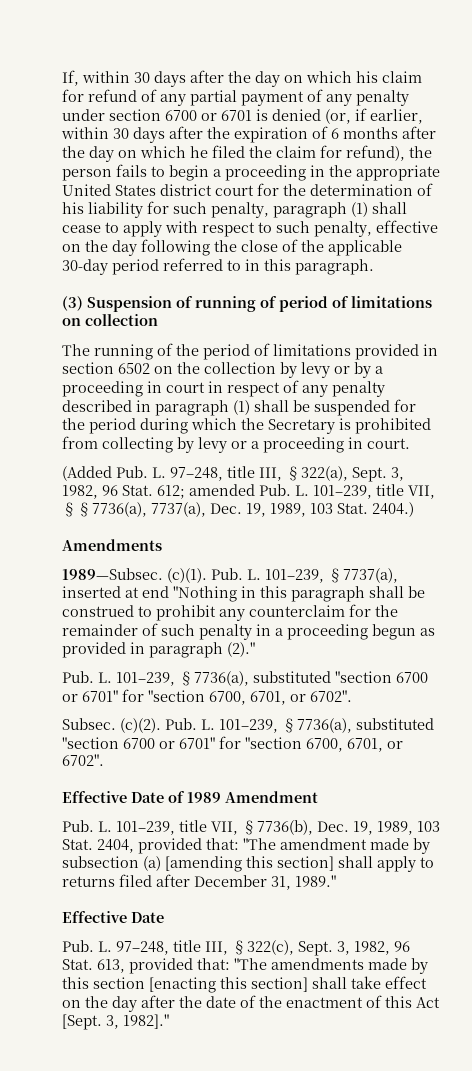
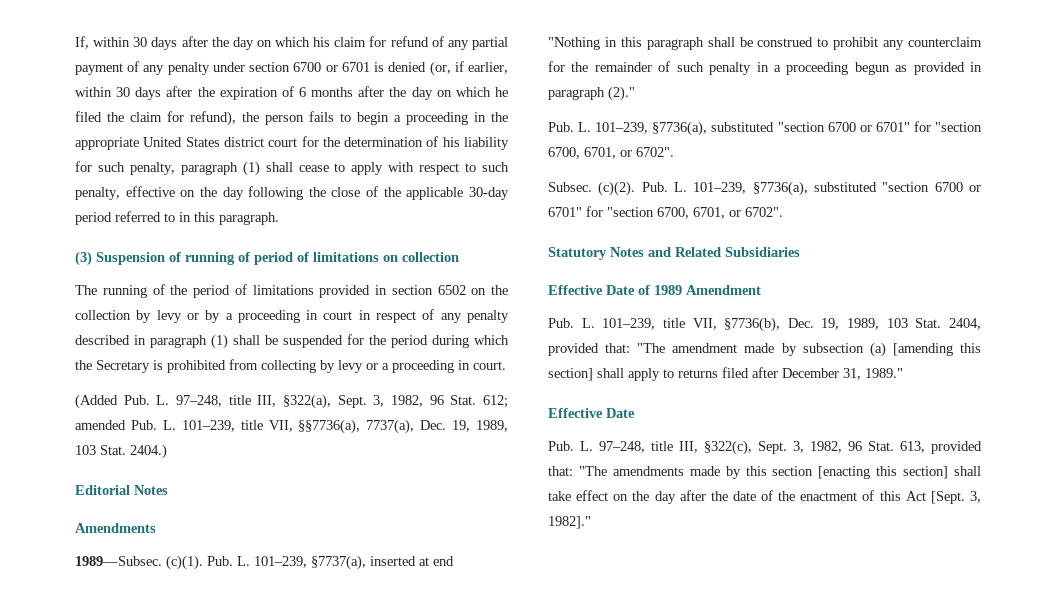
(414, 509) none -> [75,485,168,495] // Editorial Notes
(104, 760) none -> [548,247,800,260] // Statutory Notes and Related Subsidiaries

